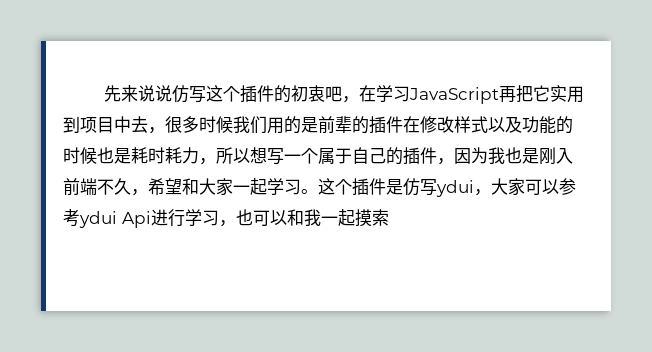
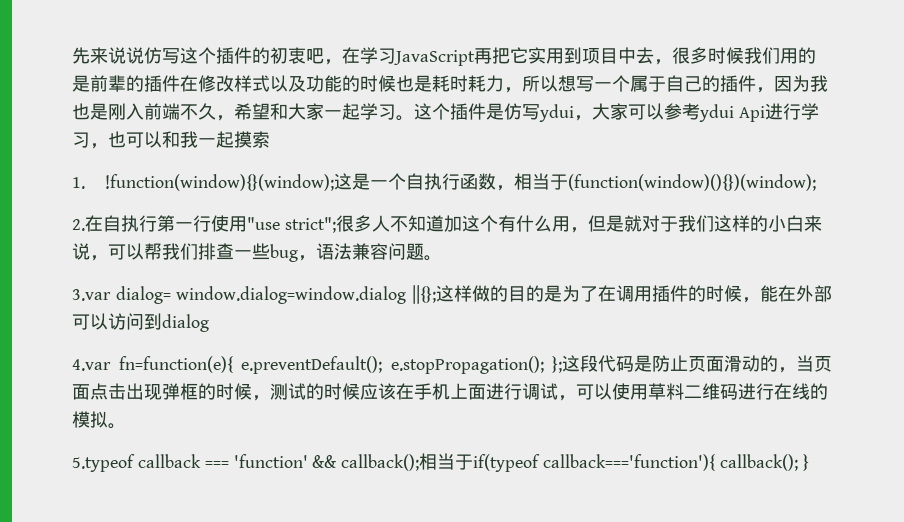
(389, 217) none -> [72,173,816,191] [72,215,822,233] [72,243,442,262] [72,285,832,304] [72,313,209,332] [72,355,832,374] [72,383,828,401] [72,411,126,429] [72,453,809,472] // 1. !function(window){}(window);这是一个自执行函数，相当于(function(window)(){})(window); // 2.在自执行第一行使用"use strict";很多人不知道加这个有什么用，但是就对于我们这样的小白来说，可以帮我们排查一些bug，语法兼容问题。 // 3.var dialog= window.dialog=window.dialog ||{};这样做的目的是为了在调用插件的时候，能在外部可以访问到dialog // 4.var fn=function(e){ e.preventDefault(); e.stopPropagation(); };这段代码是防止页面滑动的，当页面点击出现弹框的时候，测试的时候应该在手机上面进行调试，可以使用草料二维码进行在线的模拟。 // 5.typeof callback === 'function' && callback();相当于if(typeof callback==='function'){ callback(); }

